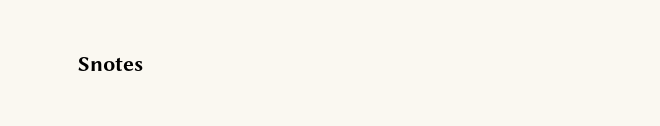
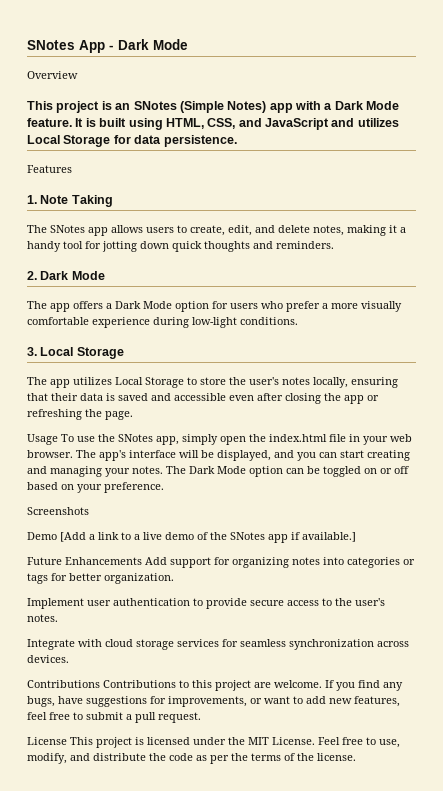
[78,57,143,71] Snotes -> [27,39,188,53] [27,71,78,79] [27,101,400,113] [27,118,399,130] [27,135,237,147] [27,165,72,173] [27,195,113,207] [27,225,406,236] [27,241,334,252] [27,271,105,280] [27,301,402,312] [27,317,298,328] [27,347,124,359] [27,377,398,388] [27,393,379,404] [27,409,133,420] [27,434,412,445] [27,450,410,461] [27,466,409,477] [27,482,164,493] [27,507,89,515] [27,532,356,543] [27,557,415,568] [27,573,174,584] [27,598,385,609] [27,614,58,622] [27,639,409,650] [27,655,69,663] [27,680,403,691] [27,696,400,707] [27,712,201,723] [27,737,400,748] [27,753,356,764] SNotes App - Dark Mode // Overview // This project is an SNotes (Simple Notes) app with a Dark Mode feature. It is built using HTML, CSS, and JavaScript and utilizes Local Storage for data persistence. // Features // 1. Note Taking // The SNotes app allows users to create, edit, and delete notes, making it a handy tool for jotting down quick thoughts and reminders. // 2. Dark Mode // The app offers a Dark Mode option for users who prefer a more visually comfortable experience during low-light conditions. // 3. Local Storage // The app utilizes Local Storage to store the user's notes locally, ensuring that their data is saved and accessible even after closing the app or refreshing the page. // Usage To use the SNotes app, simply open the index.html file in your web browser. The app's interface will be displayed, and you can start creating and managing your notes. The Dark Mode option can be toggled on or off based on your preference. // Screenshots // Demo [Add a link to a live demo of the SNotes app if available.] // Future Enhancements Add support for organizing notes into categories or tags for better organization. // Implement user authentication to provide secure access to the user's notes. // Integrate with cloud storage services for seamless synchronization across devices. // Contributions Contributions to this project are welcome. If you find any bugs, have suggestions for improvements, or want to add new features, feel free to submit a pull request. // License This project is licensed under the MIT License. Feel free to use, modify, and distribute the code as per the terms of the license.

